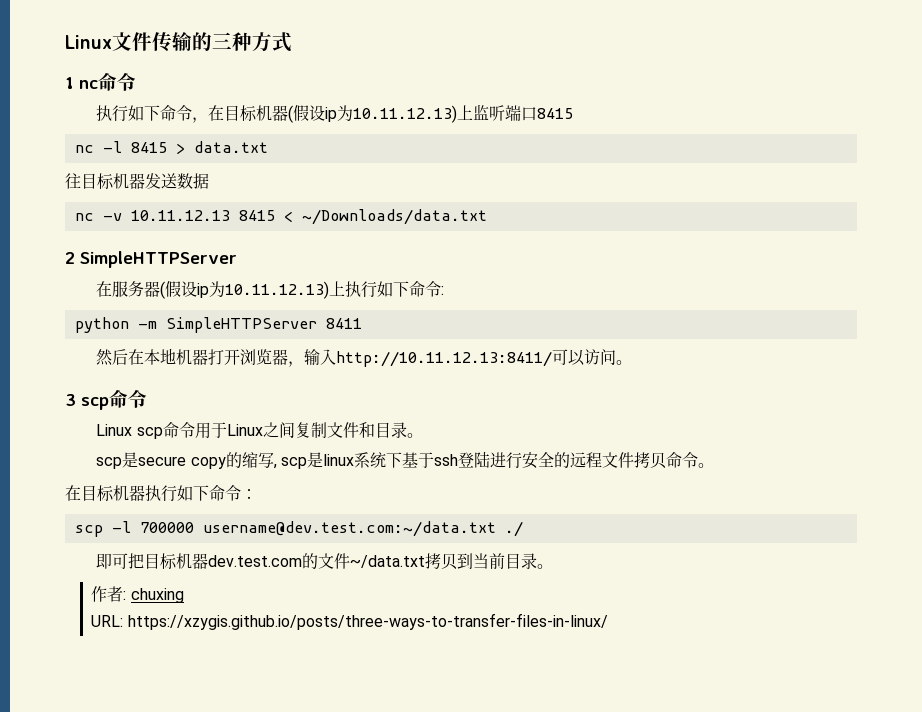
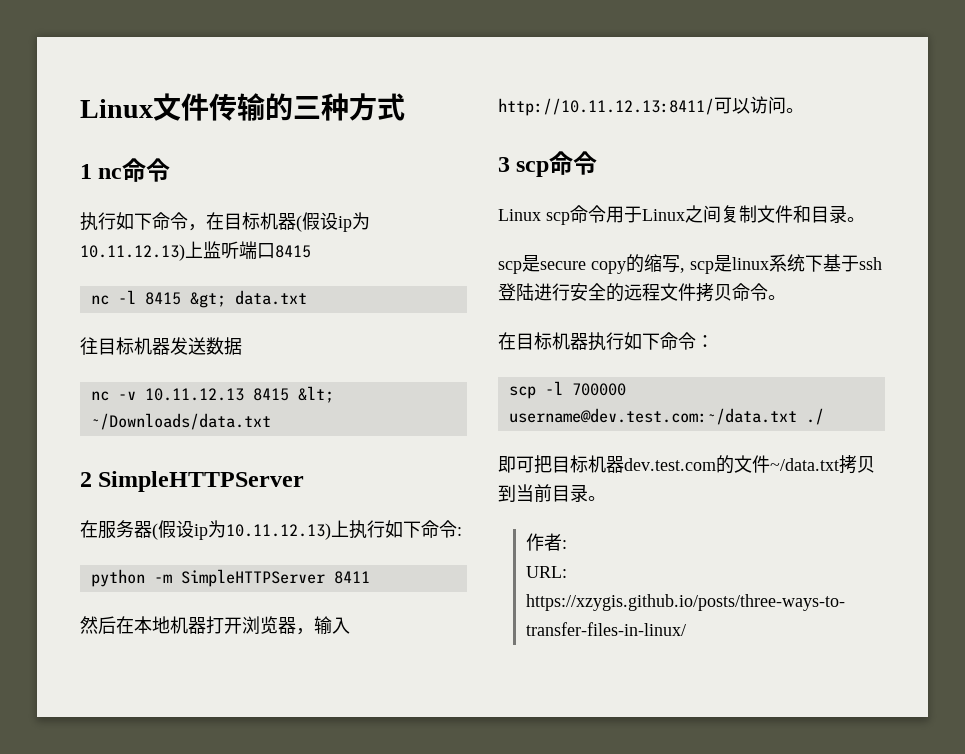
[175,143,185,154] > -> [189,292,226,308] &gt;
[283,211,293,222] < -> [297,386,334,403] &lt;
[130,588,184,603] chuxing -> (567, 544) none

